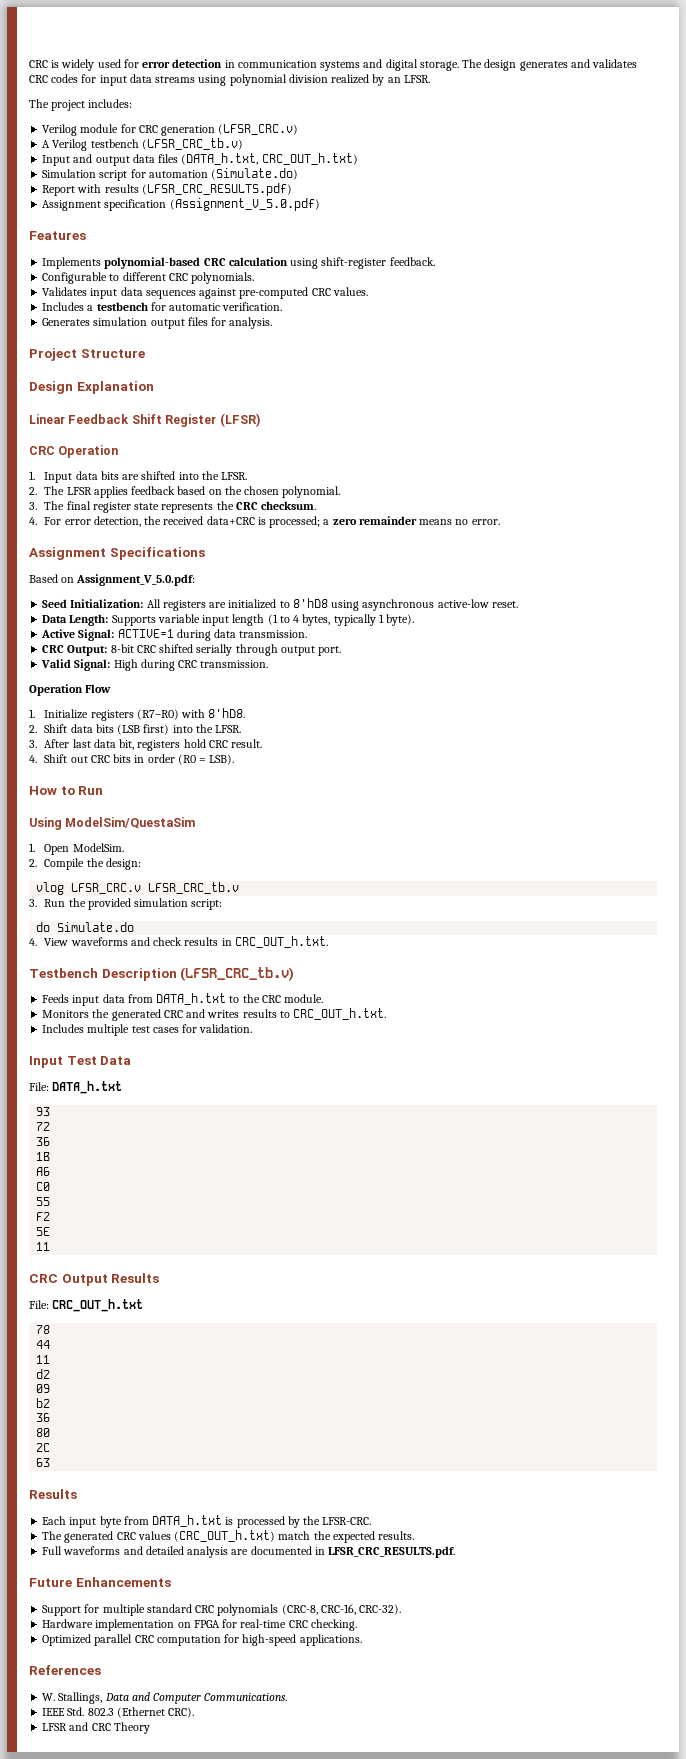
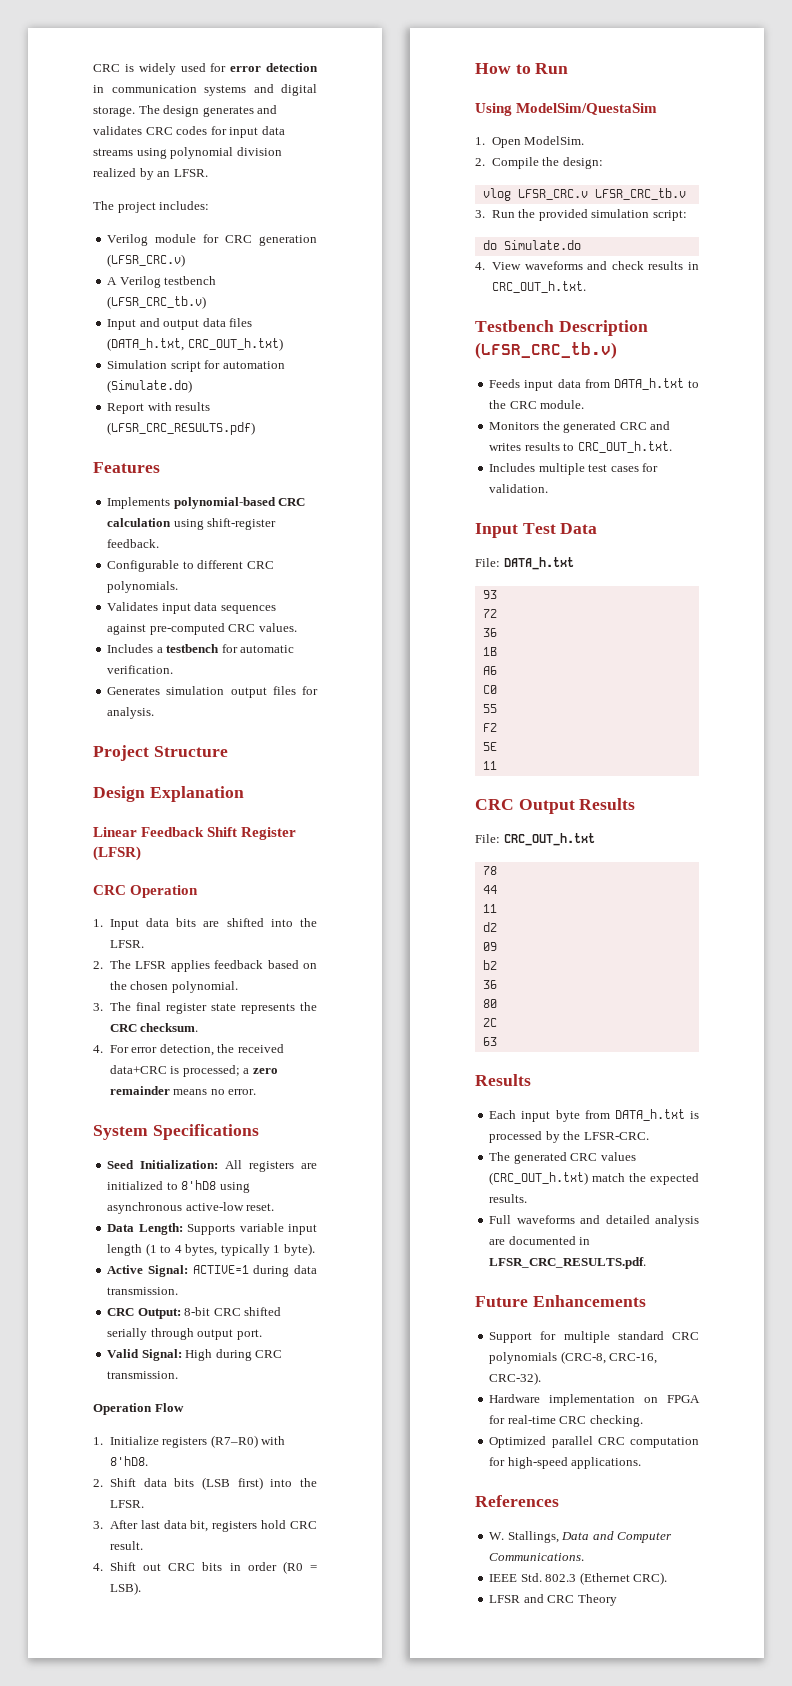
[42,198,320,211] // Assignment specification (Assignment_V_5.0.pdf) -> (256, 428) none
[29,547,106,560] Assignment -> [93,1125,148,1140] System
[29,574,196,586] // Based on Assignment_V_5.0.pdf: -> (259, 1132) none

